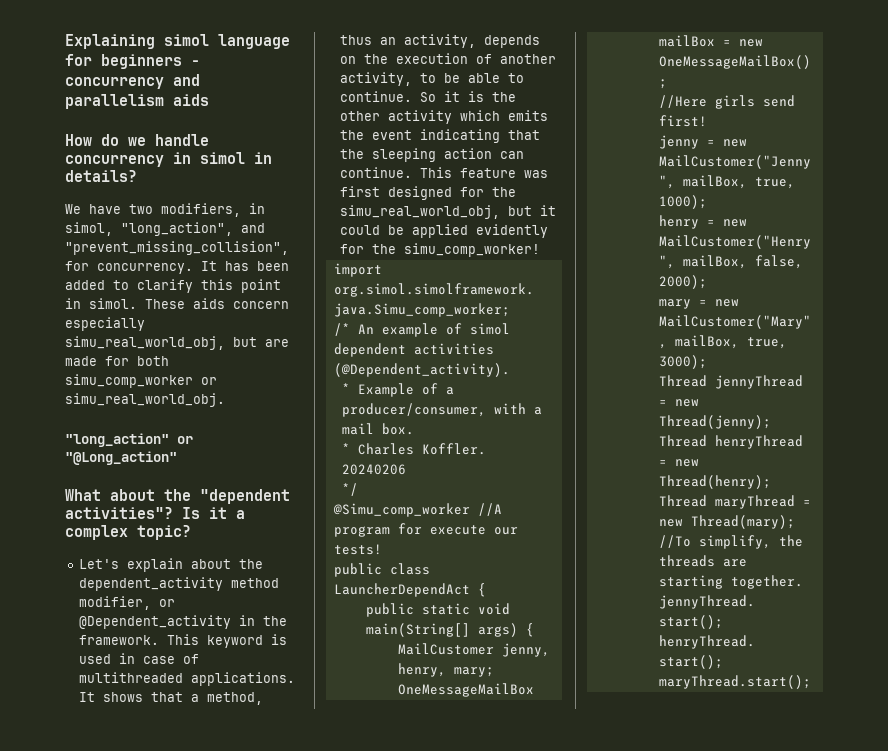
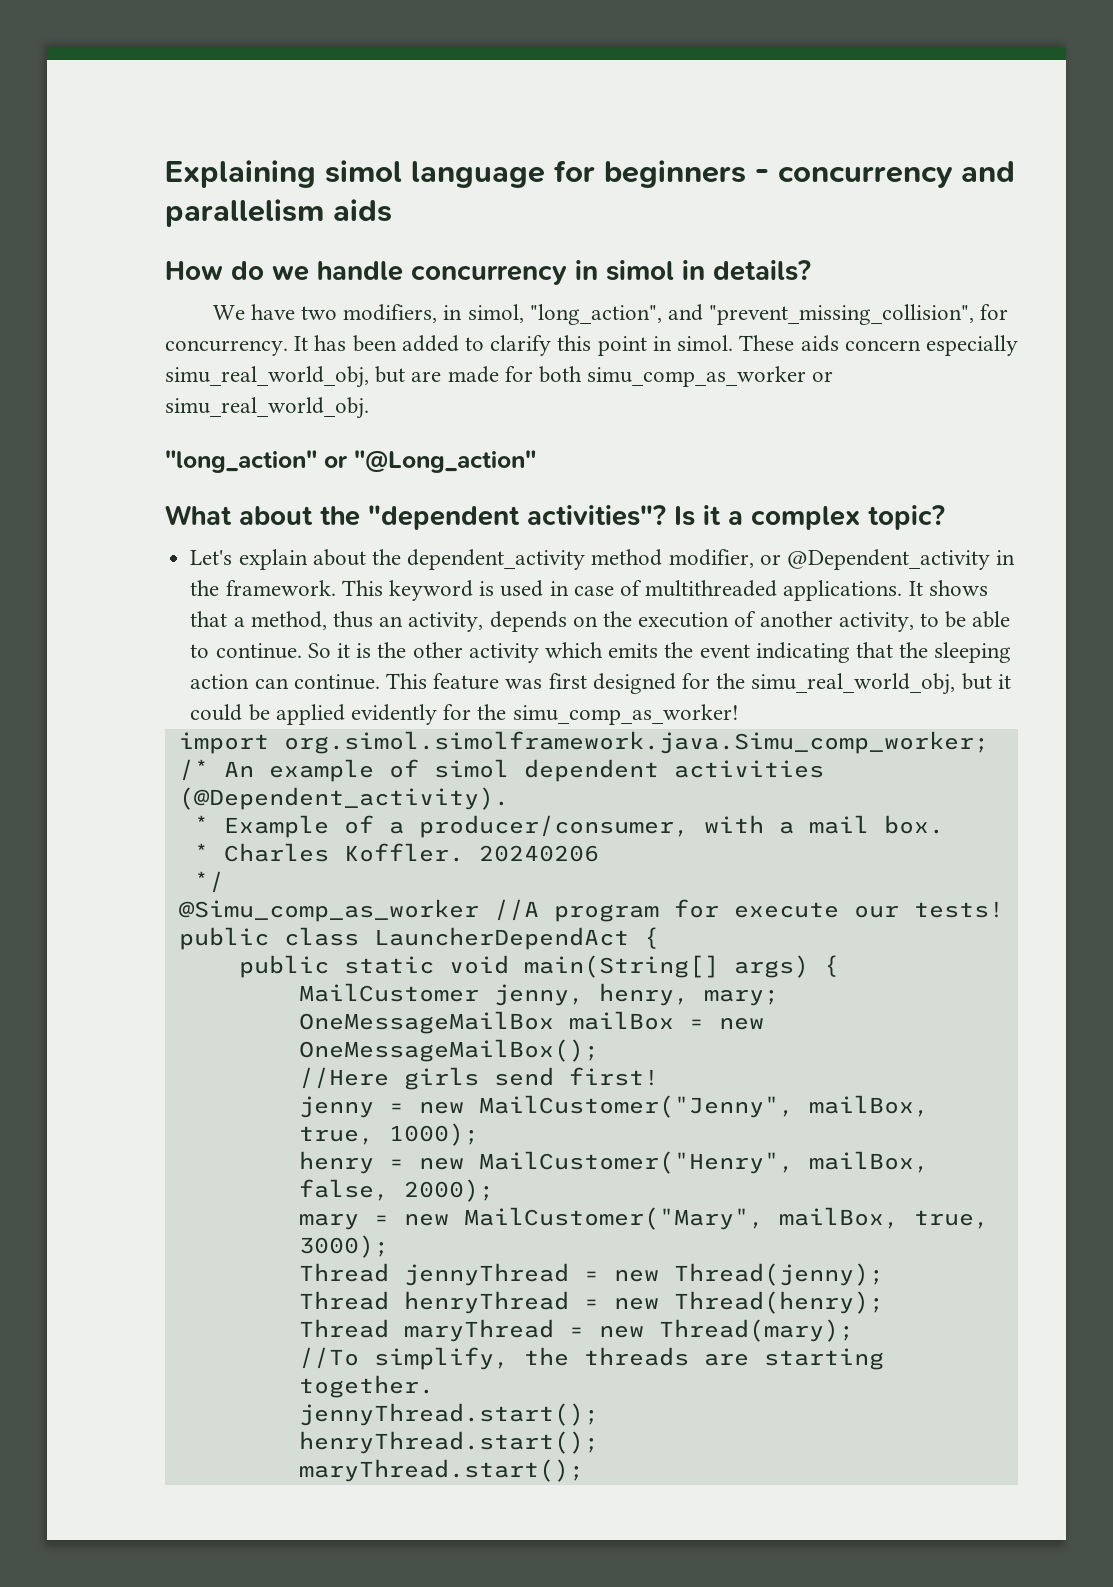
[65,374,193,388] simu_comp_worker -> [587,366,807,387] simu_comp_as_worker
[404,243,541,257] simu_comp_worker! -> [512,704,739,725] simu_comp_as_worker!
[332,503,470,517] @Simu_comp_worker -> [178,899,479,922] @Simu_comp_as_worker

